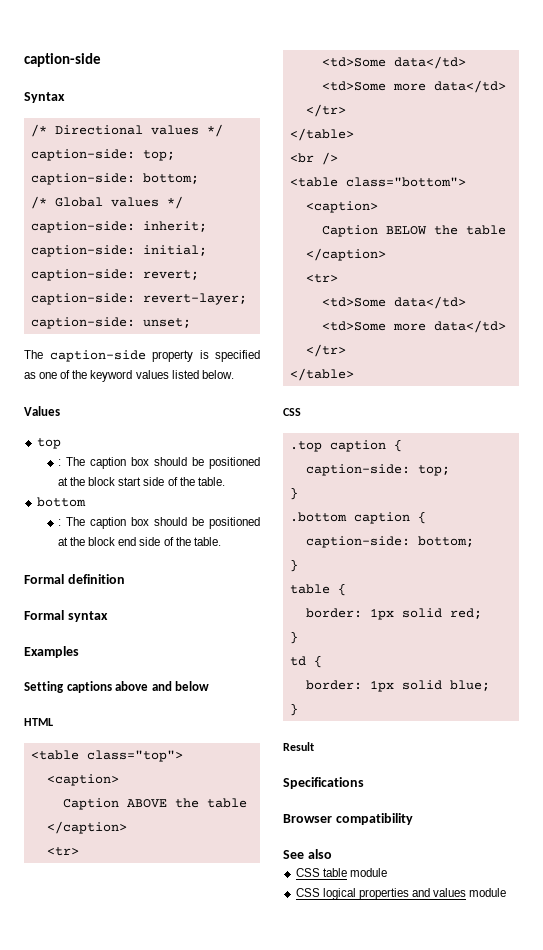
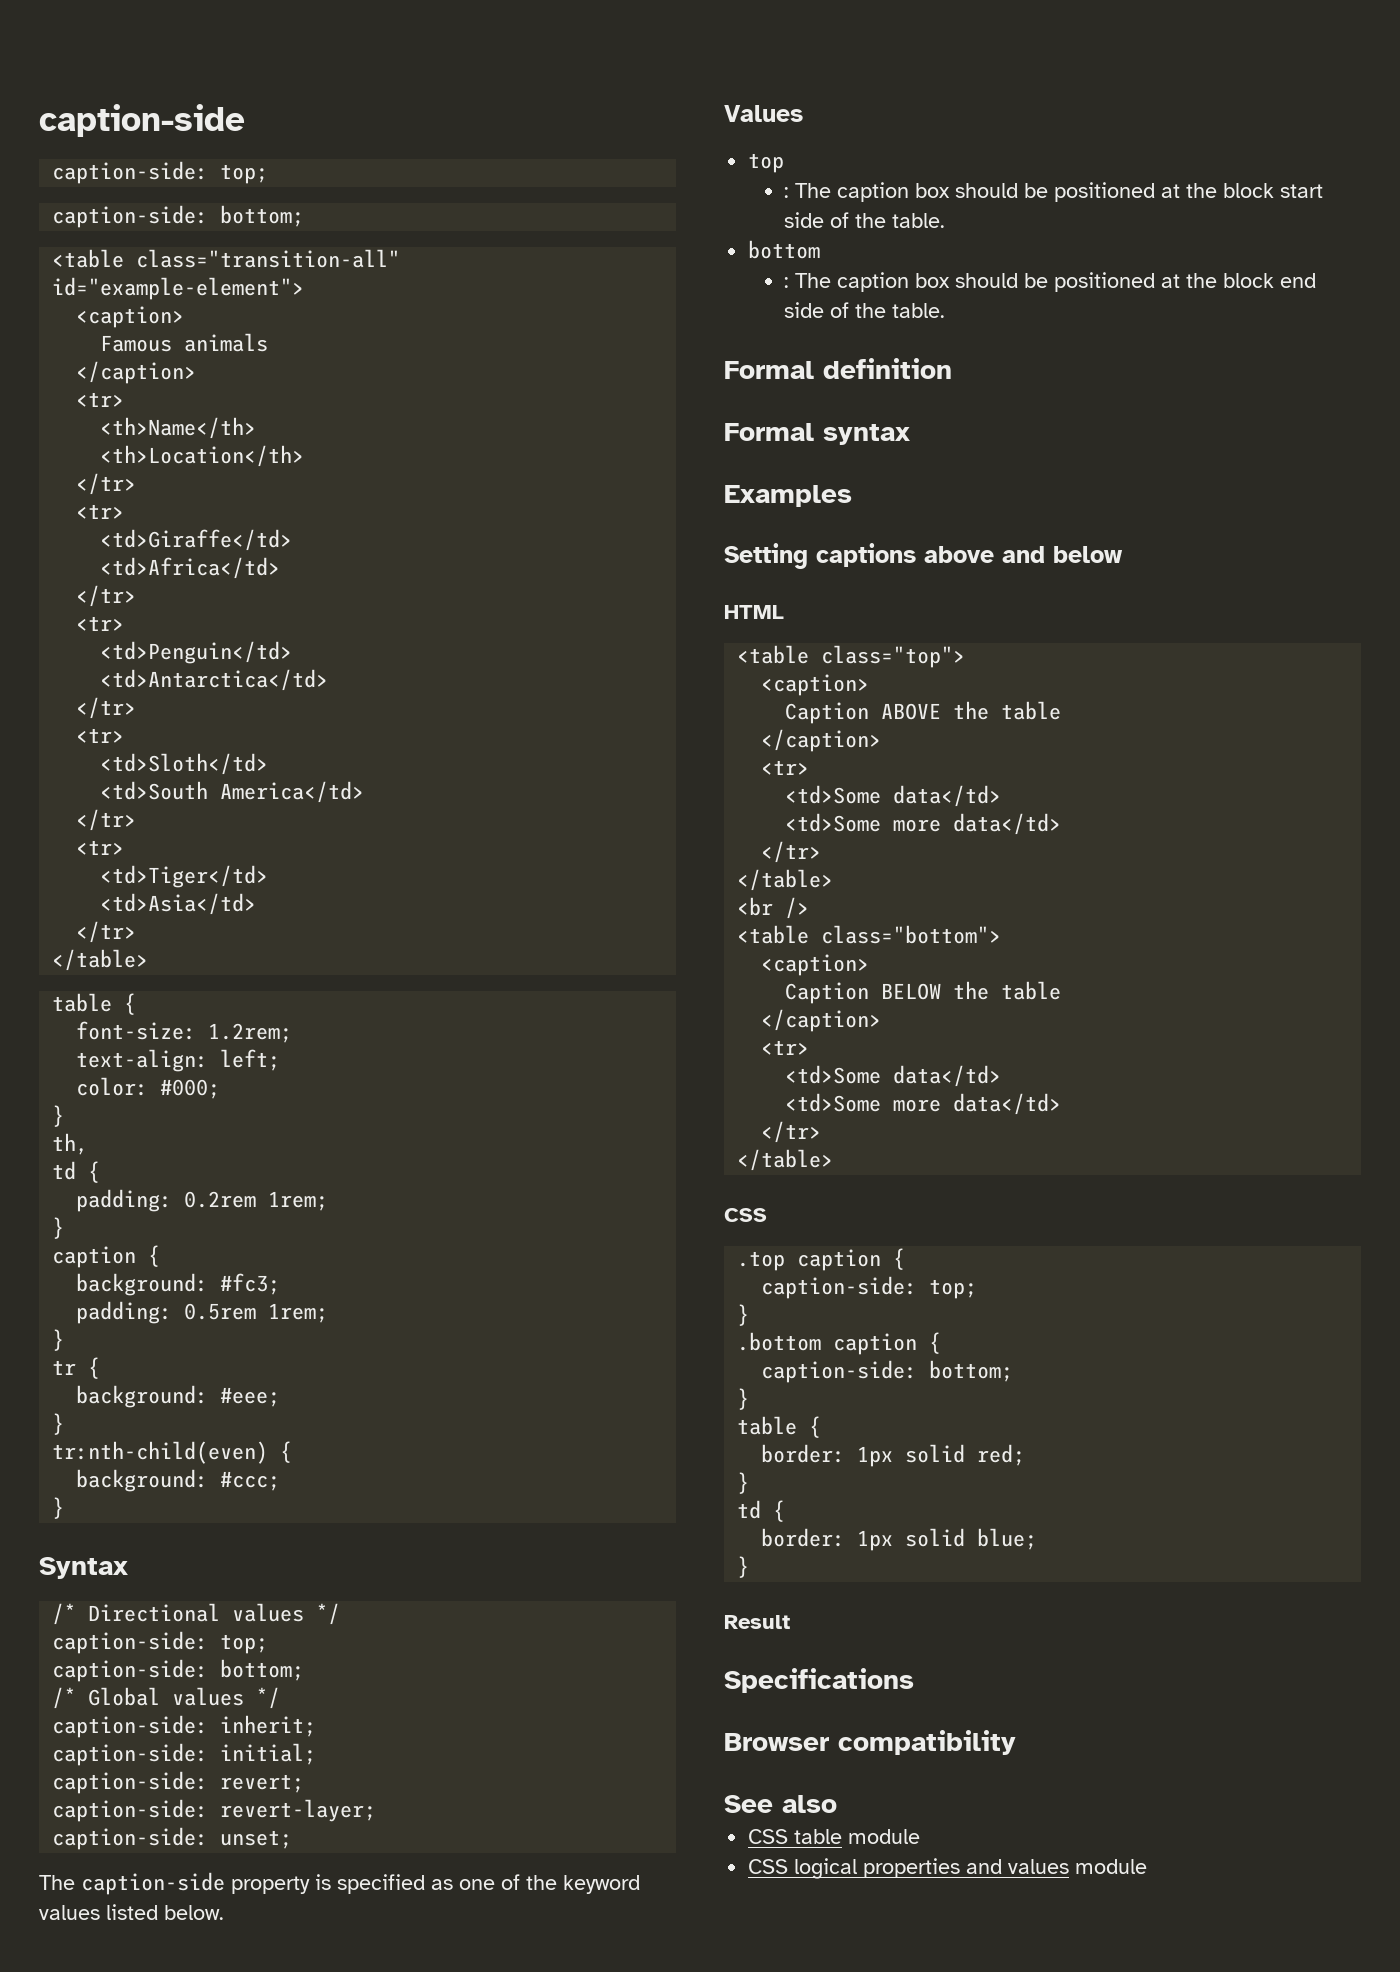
[24,53,101,67] caption-side -> [39,104,245,137] [52,161,269,184] [52,205,305,228] [52,249,401,268] [52,277,305,300] [76,306,185,328] [100,333,269,352] [76,361,197,384] [76,392,125,407] [100,417,257,439] [100,445,305,467] [76,473,137,495] [76,504,125,519] [100,529,293,551] [100,557,281,579] [76,585,137,607] [76,616,125,631] [100,641,293,664] [100,669,329,691] [76,697,137,719] [76,728,125,743] [100,753,269,775] [100,781,365,803] [76,809,137,831] [76,840,125,855] [100,865,269,888] [100,893,257,915] [76,921,137,943] [52,949,149,971] [52,993,137,1015] [76,1021,293,1043] [76,1049,281,1072] [76,1077,221,1099] [52,1105,65,1127] [52,1133,89,1155] [52,1161,101,1183] [76,1189,329,1212] [52,1217,65,1239] [52,1245,161,1268] [76,1273,281,1296] [76,1301,329,1324] [52,1329,65,1351] [52,1357,101,1379] [76,1385,281,1408] [52,1413,65,1435] [52,1441,293,1464] [76,1469,281,1492] [52,1497,65,1519] caption-side // caption-side: top; // caption-side: bottom; // <table class="transition-all" id="example-element"> // <caption> // Famous animals // </caption> // <tr> // <th>Name</th> // <th>Location</th> // </tr> // <tr> // <td>Giraffe</td> // <td>Africa</td> // </tr> // <tr> // <td>Penguin</td> // <td>Antarctica</td> // </tr> // <tr> // <td>Sloth</td> // <td>South America</td> // </tr> // <tr> // <td>Tiger</td> // <td>Asia</td> // </tr> // </table> // table { // font-size: 1.2rem; // text-align: left; // color: #000; // } // th, // td { // padding: 0.2rem 1rem; // } // caption { // background: #fc3; // padding: 0.5rem 1rem; // } // tr { // background: #eee; // } // tr:nth-child(even) { // background: #ccc; // }

